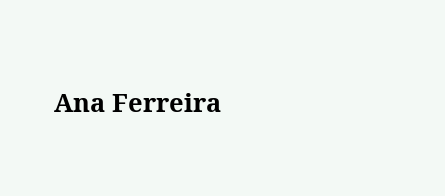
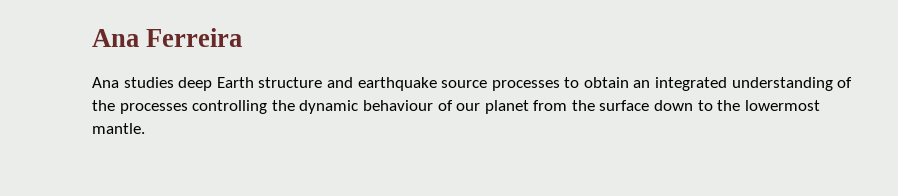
(221, 102) none -> [92,77,853,91] [92,100,820,114] [92,123,145,134] // Ana studies deep Earth structure and earthquake source processes to obtain an integrated understanding of the processes controlling the dynamic behaviour of our planet from the surface down to the lowermost mantle.

